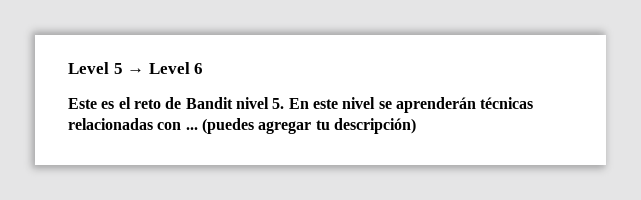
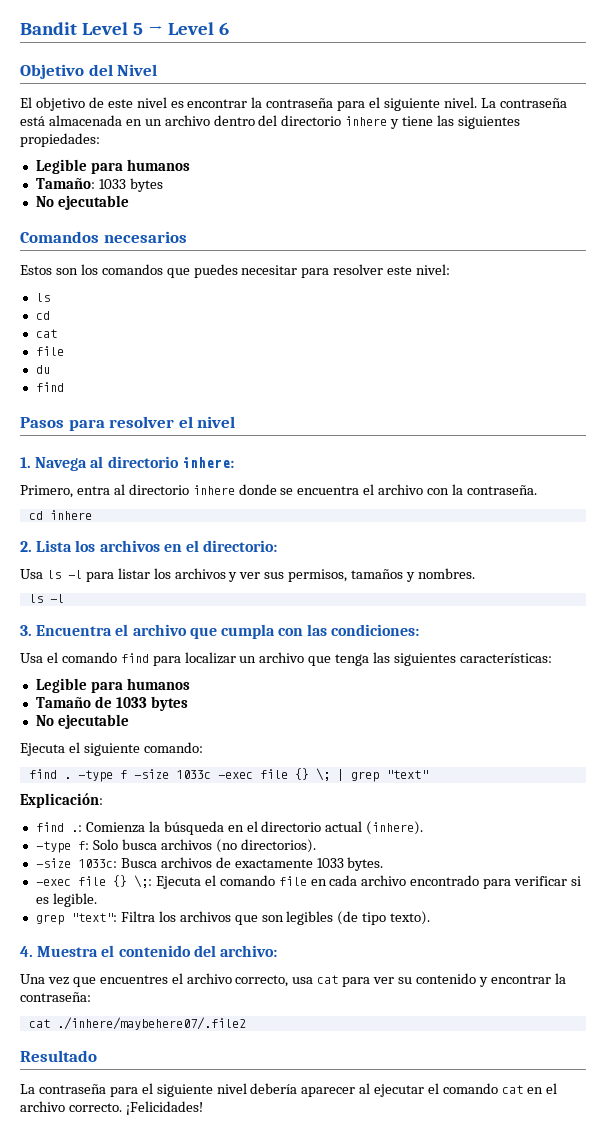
(68, 68) none -> [20,22,77,35] Bandit
[68,97,534,113] [68,118,416,134] Este es el reto de Bandit nivel 5. En este nivel se aprenderán técnicas relacionadas con ... (puedes agregar tu descripción) -> [20,64,158,79] [20,97,567,111] [20,115,520,129] [20,133,100,147] [35,159,190,174] [35,178,163,192] [35,195,129,210] [20,231,187,243] [20,264,451,278] [35,293,50,302] [35,311,50,320] [35,329,57,338] [35,346,64,356] [35,365,50,374] [35,382,64,392] [20,416,236,431] [20,456,234,471] [20,484,537,498] [28,510,92,520] [20,540,278,552] [20,568,475,582] [28,594,64,603] [20,624,420,639] [20,652,552,666] [35,678,190,693] [35,696,188,711] [35,714,129,729] [20,742,203,756] [28,768,428,782] [20,793,103,808] [35,821,424,835] [35,839,316,853] [35,857,384,871] [35,875,582,889] [35,893,97,907] [35,911,431,925] [20,945,277,957] [20,973,566,987] [20,992,91,1002] [28,1017,246,1030] [20,1050,97,1062] [20,1083,557,1097] [20,1101,203,1115] Objetivo del Nivel // El objetivo de este nivel es encontrar la contraseña para el siguiente nivel. La contraseña está almacenada en un archivo dentro del directorio inhere y tiene las siguientes propiedades: // Legible para humanos // Tamaño: 1033 bytes // No ejecutable // Comandos necesarios // Estos son los comandos que puedes necesitar para resolver este nivel: // ls // cd // cat // file // du // find // Pasos para resolver el nivel // 1. Navega al directorio inhere: // Primero, entra al directorio inhere donde se encuentra el archivo con la contraseña. // cd inhere // 2. Lista los archivos en el directorio: // Usa ls -l para listar los archivos y ver sus permisos, tamaños y nombres. // ls -l // 3. Encuentra el archivo que cumpla con las condiciones: // Usa el comando find para localizar un archivo que tenga las siguientes características: // Legible para humanos // Tamaño de 1033 bytes // No ejecutable // Ejecuta el siguiente comando: // find . -type f -size 1033c -exec file {} \; | grep "text" // Explicación: // find .: Comienza la búsqueda en el directorio actual (inhere). // -type f: Solo busca archivos (no directorios). // -size 1033c: Busca archivos de exactamente 1033 bytes. // -exec file {} \;: Ejecuta el comando file en cada archivo encontrado para verificar si es legible. // grep "text": Filtra los archivos que son legibles (de tipo texto). // 4. Muestra el contenido del archivo: // Una vez que encuentres el archivo correcto, usa cat para ver su contenido y encontrar la contraseña: // cat ./inhere/maybehere07/.file2 // Resultado // La contraseña para el siguiente nivel debería aparecer al ejecutar el comando cat en el archivo correcto. ¡Felicidades!

